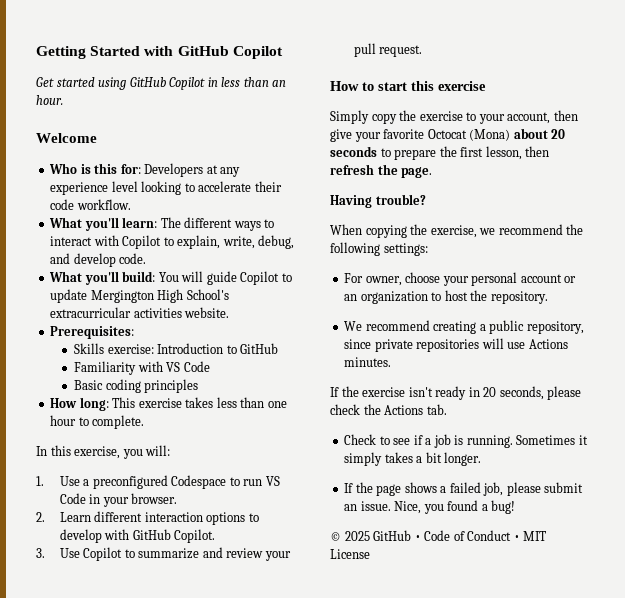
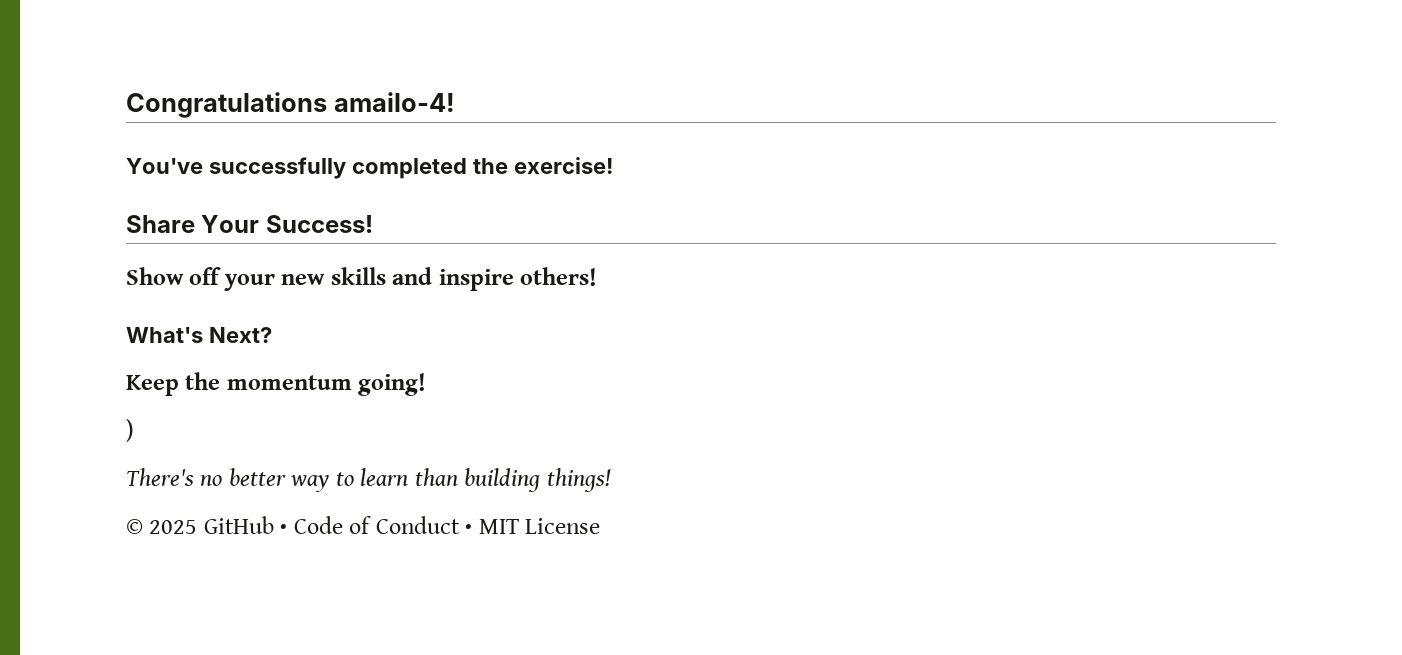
[36,46,283,59] [36,77,287,90] [36,95,63,105] [36,133,97,143] [49,163,241,177] [50,181,282,195] [50,199,131,210] [49,217,275,231] [50,235,295,249] [50,253,147,267] [49,271,292,285] [50,289,229,303] [50,307,230,318] [50,326,135,339] [74,343,279,354] [74,361,210,375] [74,379,199,393] [50,397,287,411] [50,415,145,429] [36,445,171,459] [36,475,280,489] [59,493,178,507] [36,511,259,525] [59,529,216,543] [36,547,291,561] [353,43,423,57] [330,81,486,91] [330,110,578,124] [330,128,566,142] [330,146,550,160] [330,164,433,178] [330,194,426,208] [330,224,584,238] [330,242,428,256] [344,272,577,286] [344,290,548,304] [344,320,584,334] [344,338,568,352] [344,357,392,367] [330,386,582,400] [330,404,447,415] [344,434,588,448] [344,452,482,466] [344,482,584,496] [344,500,516,514] Getting Started with GitHub Copilot // Get started using GitHub Copilot in less than an hour. // Welcome // Who is this for: Developers at any experience level looking to accelerate their code workflow. // What you'll learn: The different ways to interact with Copilot to explain, write, debug, and develop code. // What you'll build: You will guide Copilot to update Mergington High School's extracurricular activities website. // Prerequisites: // Skills exercise: Introduction to GitHub // Familiarity with VS Code // Basic coding principles // How long: This exercise takes less than one hour to complete. // In this exercise, you will: // 1. Use a preconfigured Codespace to run VS Code in your browser. // 2. Learn different interaction options to develop with GitHub Copilot. // 3. Use Copilot to summarize and review your pull request. // How to start this exercise // Simply copy the exercise to your account, then give your favorite Octocat (Mona) about 20 seconds to prepare the first lesson, then refresh the page. // Having trouble? // When copying the exercise, we recommend the following settings: // For owner, choose your personal account or an organization to host the repository. // We recommend creating a public repository, since private repositories will use Actions minutes. // If the exercise isn't ready in 20 seconds, please check the Actions tab. // Check to see if a job is running. Sometimes it simply takes a bit longer. // If the page shows a failed job, please submit an issue. Nice, you found a bug! -> [126,92,455,118] [126,157,613,179] [126,215,373,233] [126,267,598,291] [126,327,272,343] [126,372,427,396] [126,419,134,442] [126,468,611,492] Congratulations amailo-4! // You've successfully completed the exercise! // Share Your Success! // Show off your new skills and inspire others! // What's Next? // Keep the momentum going! // ) // There's no better way to learn than building things!

